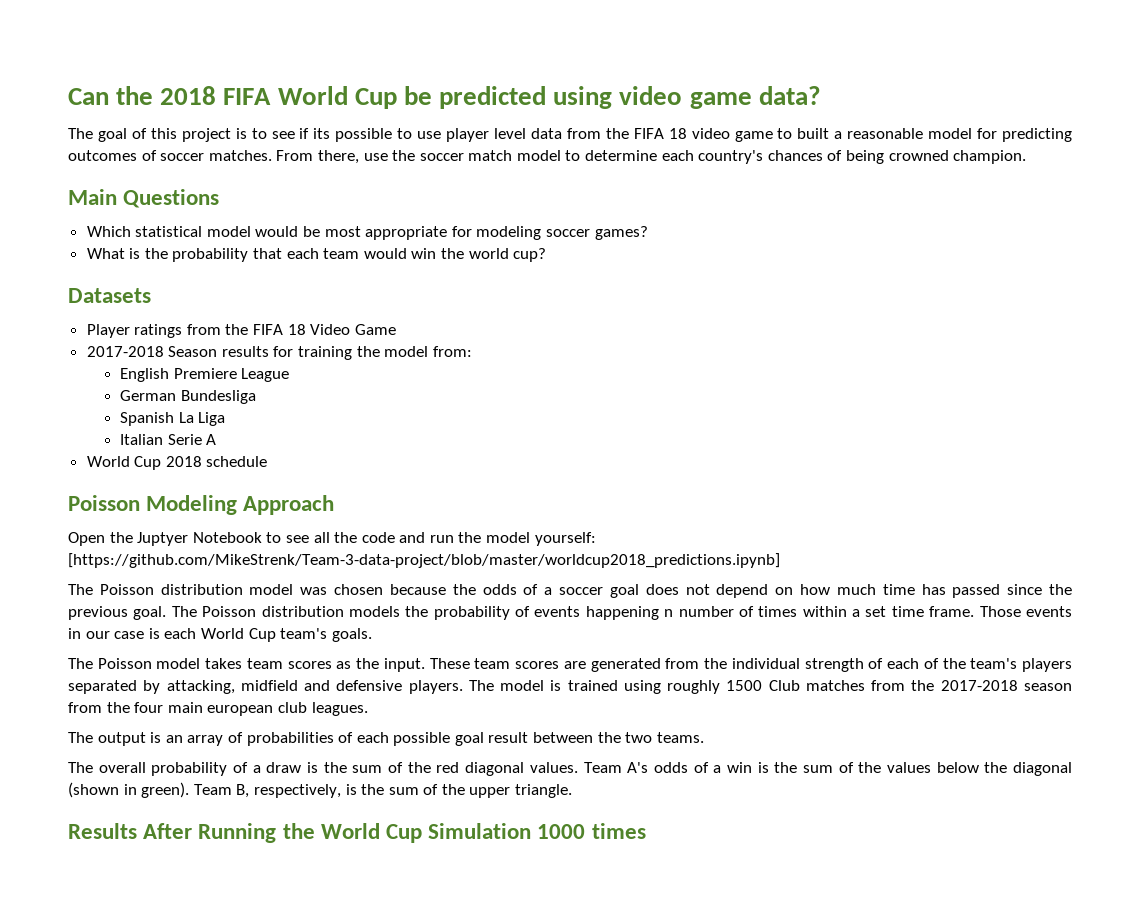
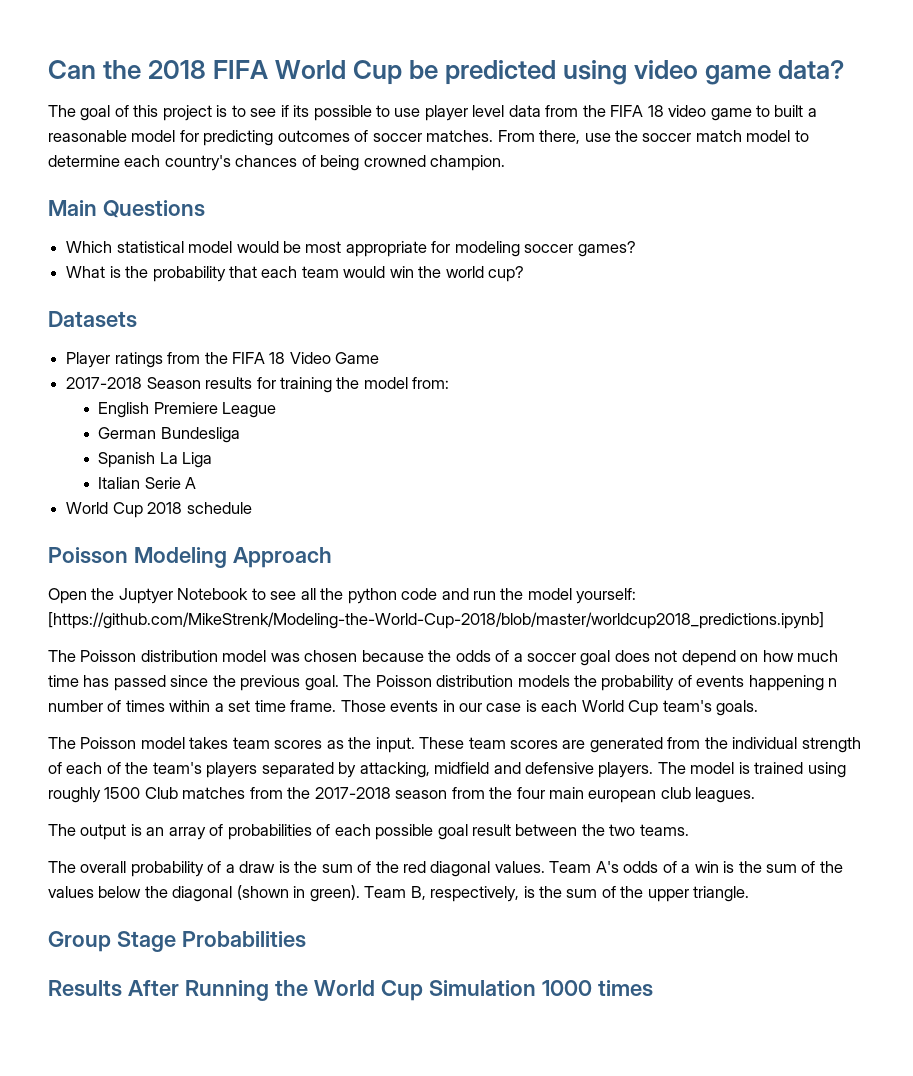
(358, 537) none -> [347,588,397,604] python
[68,553,780,568] [https://github.com/MikeStrenk/Team-3-data-project/blob/master/worldcup2018_predictions.ipynb] -> [48,612,824,629] [https://github.com/MikeStrenk/Modeling-the-World-Cup-2018/blob/master/worldcup2018_predictions.ipynb]
(573, 791) none -> [48,931,306,952] // Group Stage Probabilities

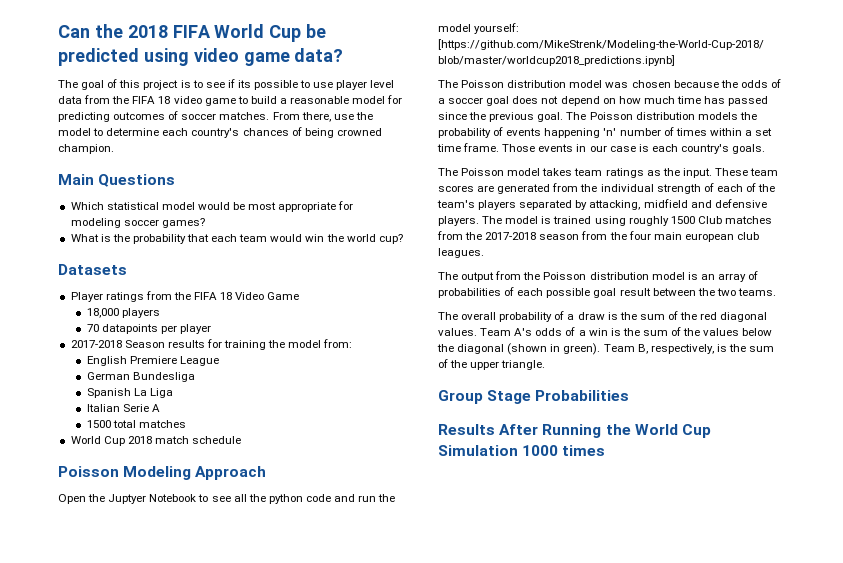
[774,105,804,117] built -> [250,96,277,104] build
[642,130,742,142] soccer match -> (373, 116) none
(380, 358) none -> [86,308,160,318] [86,324,212,334] // 18,000 players // 70 datapoints per player
(197, 483) none -> [86,420,186,428] // 1500 total matches
(183, 508) none -> [154,436,189,444] match
[828,678,838,687] n -> [603,128,617,136] 'n'
[581,700,712,716] World Cup team's -> [680,144,729,154] country's
[274,740,323,749] scores -> [605,168,644,178] ratings
(127, 832) none -> [495,271,685,280] from the Poisson distribution model

